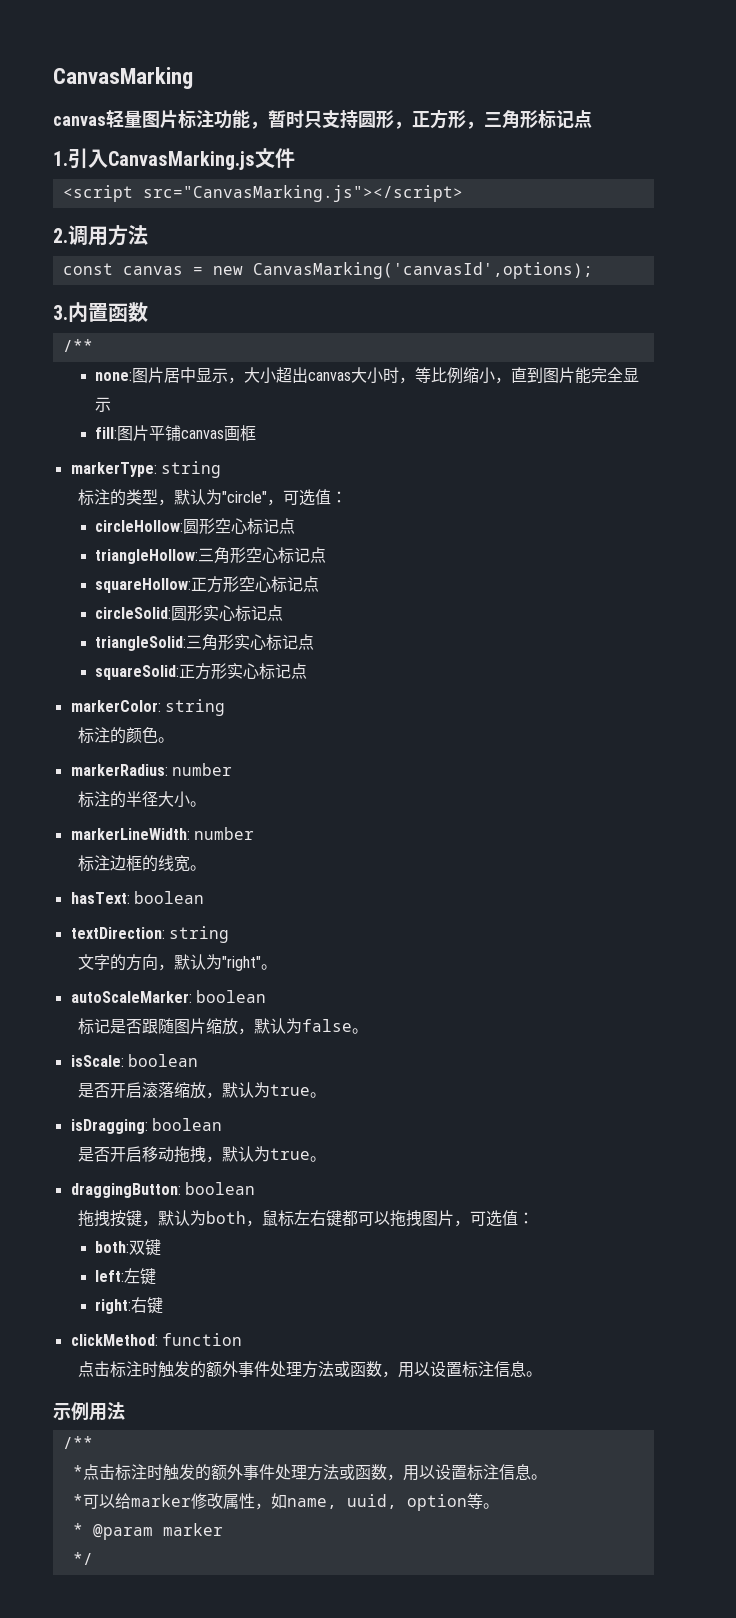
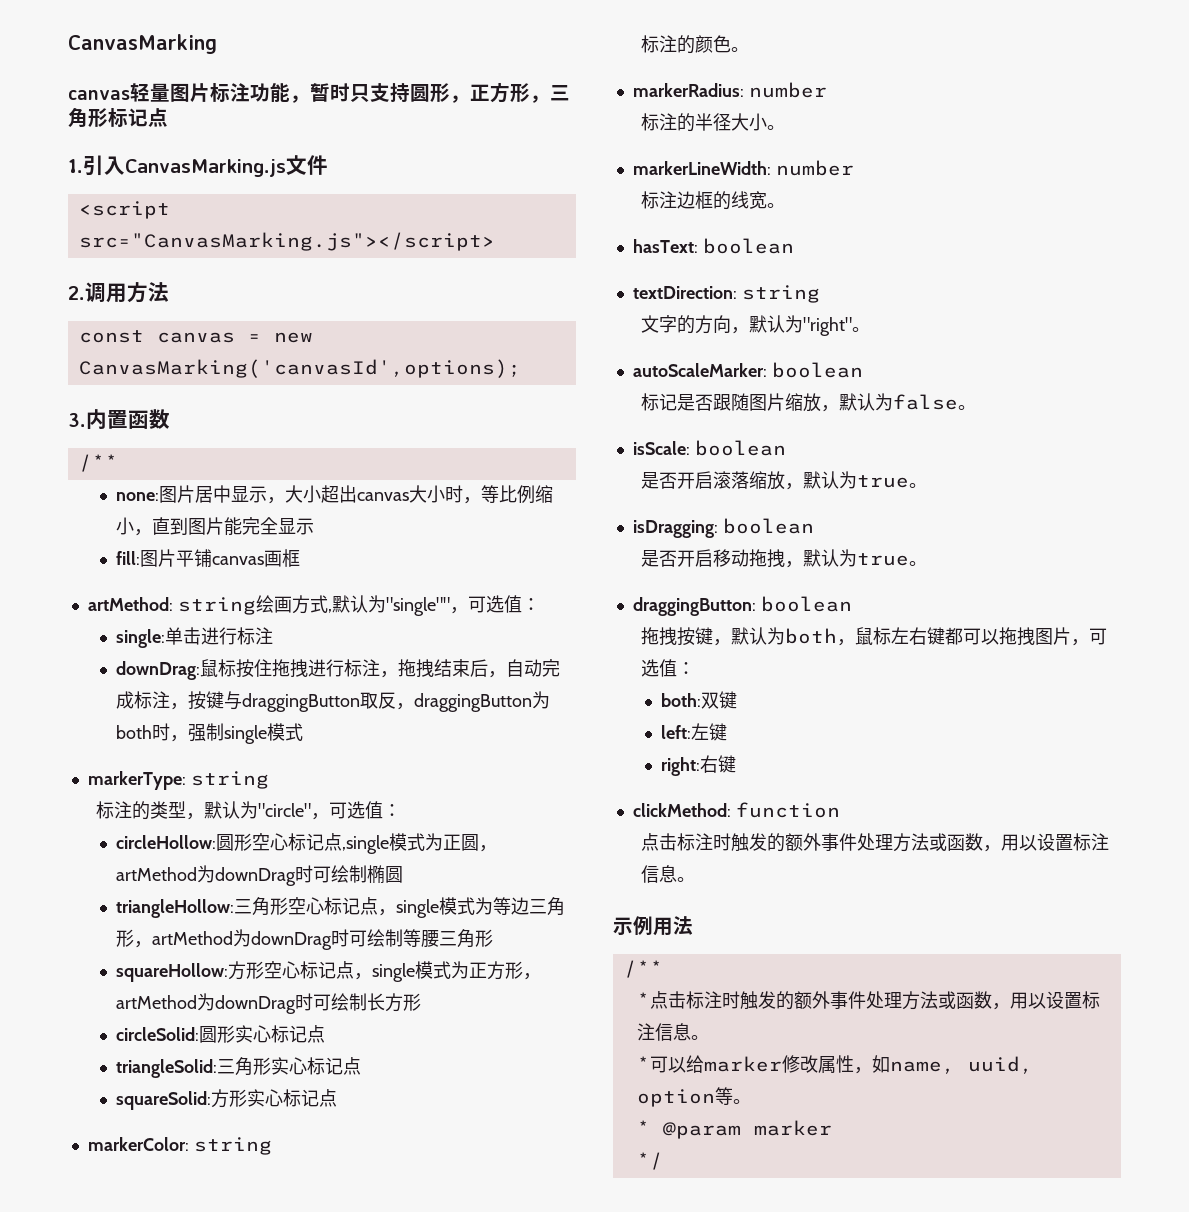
(257, 433) none -> [87,595,540,616] [116,627,274,648] [116,659,561,680] [116,691,551,712] [116,723,304,744] // artMethod: string绘画方式,默认为"single""，可选值： // single:单击进行标注 // downDrag:鼠标按住拖拽进行标注，拖拽结束后，自动完成标注，按键与draggingButton取反，draggingButton为both时，强制single模式
(296, 526) none -> [342,833,498,854] [116,865,404,886] ,single模式为正圆，artMethod为downDrag时可绘制椭圆
(327, 555) none -> [378,897,566,918] [116,929,494,950] ，single模式为等边三角形，artMethod为downDrag时可绘制等腰三角形
[191,577,208,591] 正 -> (229, 972) none
(320, 584) none -> [354,961,542,982] [116,993,422,1014] ，single模式为正方形，artMethod为downDrag时可绘制长方形
[179,664,196,678] 正 -> (212, 1100) none

